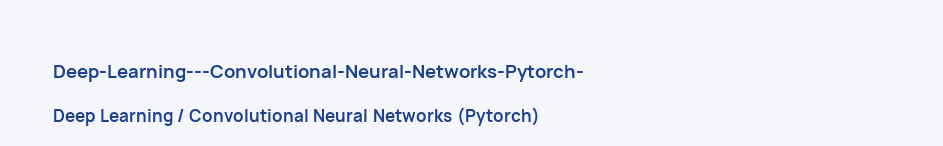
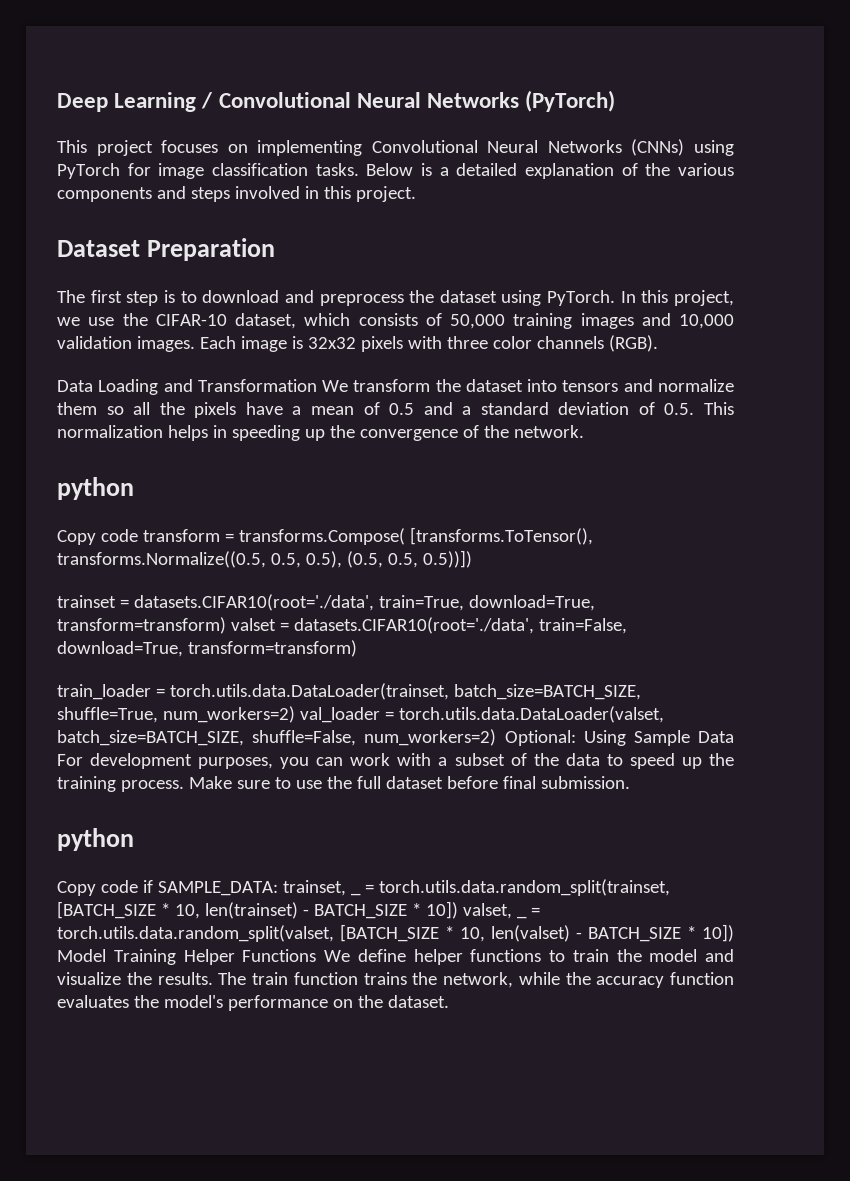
[53,65,584,82] Deep-Learning---Convolutional-Neural-Networks-Pytorch- // -> (57, 102) none
[456,107,540,126] (Pytorch) -> [525,90,616,112] [57,139,734,156] [57,163,734,179] [57,186,416,202] [57,238,276,261] [57,290,734,306] [57,313,734,329] [57,335,658,352] [57,379,734,395] [57,402,734,418] [57,425,584,441] [57,477,134,500] [57,527,593,545] [57,550,472,568] [57,594,595,611] [57,617,627,634] [57,640,357,657] [57,683,641,700] [57,706,664,723] [57,729,734,746] [57,753,735,769] [57,776,630,792] [57,828,134,851] [57,880,361,896] [364,879,670,896] [57,901,527,919] [530,907,540,916] [57,924,734,942] [57,949,734,965] [57,972,734,988] [57,995,449,1011] (PyTorch) // This project focuses on implementing Convolutional Neural Networks (CNNs) using PyTorch for image classification tasks. Below is a detailed explanation of the various components and steps involved in this project. // Dataset Preparation // The first step is to download and preprocess the dataset using PyTorch. In this project, we use the CIFAR-10 dataset, which consists of 50,000 training images and 10,000 validation images. Each image is 32x32 pixels with three color channels (RGB). // Data Loading and Transformation We transform the dataset into tensors and normalize them so all the pixels have a mean of 0.5 and a standard deviation of 0.5. This normalization helps in speeding up the convergence of the network. // python // Copy code transform = transforms.Compose( [transforms.ToTensor(), transforms.Normalize((0.5, 0.5, 0.5), (0.5, 0.5, 0.5))]) // trainset = datasets.CIFAR10(root='./data', train=True, download=True, transform=transform) valset = datasets.CIFAR10(root='./data', train=False, download=True, transform=transform) // train_loader = torch.utils.data.DataLoader(trainset, batch_size=BATCH_SIZE, shuffle=True, num_workers=2) val_loader = torch.utils.data.DataLoader(valset, batch_size=BATCH_SIZE, shuffle=False, num_workers=2) Optional: Using Sample Data For development purposes, you can work with a subset of the data to speed up the training process. Make sure to use the full dataset before final submission. // python // Copy code if SAMPLE_DATA: trainset, _ = torch.utils.data.random_split(trainset, [BATCH_SIZE * 10, len(trainset) - BATCH_SIZE * 10]) valset, _ = torch.utils.data.random_split(valset, [BATCH_SIZE * 10, len(valset) - BATCH_SIZE * 10]) Model Training Helper Functions We define helper functions to train the model and visualize the results. The train function trains the network, while the accuracy function evaluates the model's performance on the dataset.

